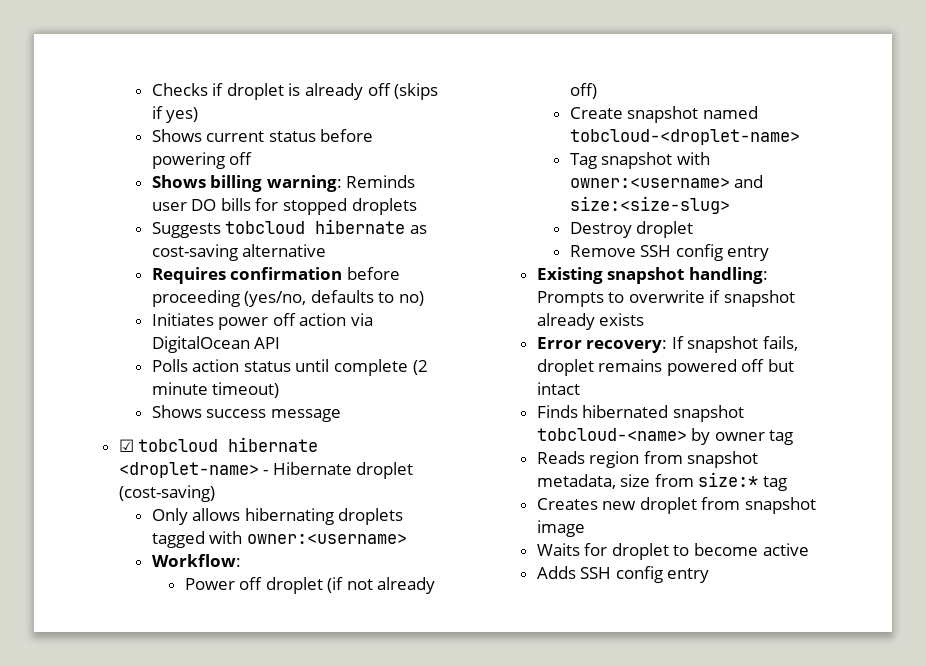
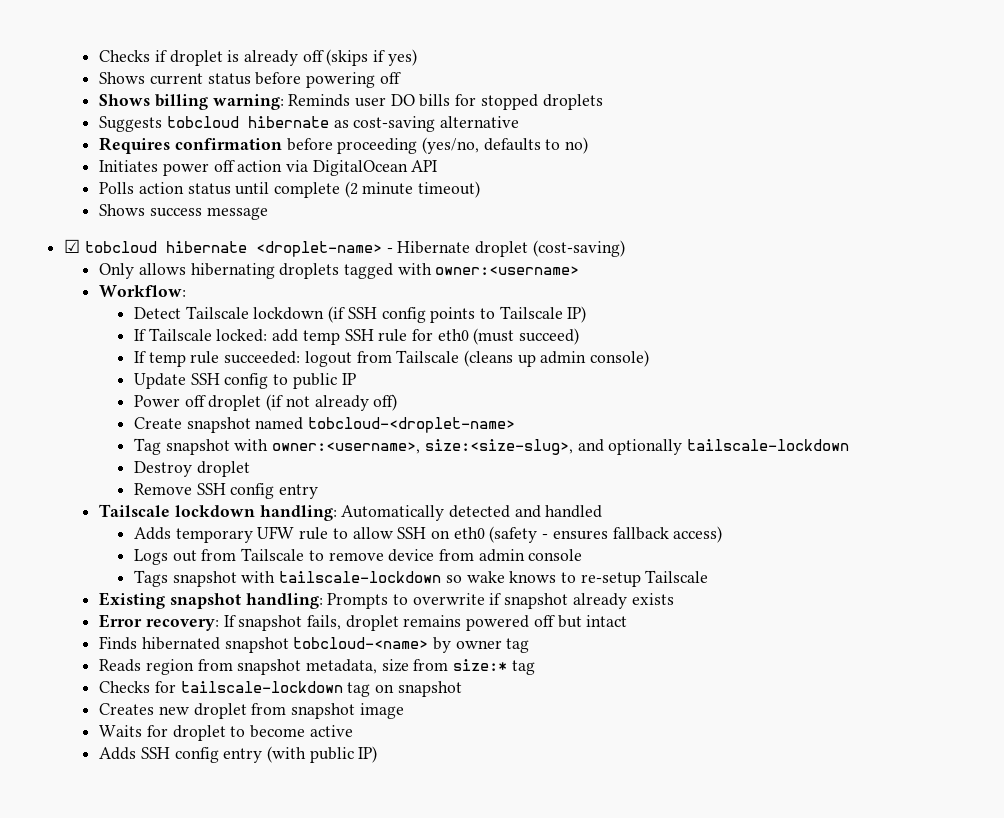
(241, 560) none -> [133,306,587,323] [133,328,580,345] [133,350,650,367] [133,373,356,389] // Detect Tailscale lockdown (if SSH config points to Tailscale IP) // If Tailscale locked: add temp SSH rule for eth0 (must succeed) // If temp rule succeeded: logout from Tailscale (cleans up admin console) // Update SSH config to public IP
[569,175,764,188] [569,196,730,214] owner:<username> and size:<size-slug> -> [272,439,849,455] owner:<username>, size:<size-slug>, and optionally tailscale-lockdown
(770, 253) none -> [99,504,603,521] [133,526,723,543] [133,548,583,565] [133,570,709,587] // Tailscale lockdown handling: Automatically detected and handled // Adds temporary UFW rule to allow SSH on eth0 (safety - ensures fallback access) // Logs out from Tailscale to remove device from admin console // Tags snapshot with tailscale-lockdown so wake knows to re-setup Tailscale
(787, 483) none -> [99,681,462,697] // Checks for tailscale-lockdown tag on snapshot
(710, 575) none -> [266,746,378,763] (with public IP)

